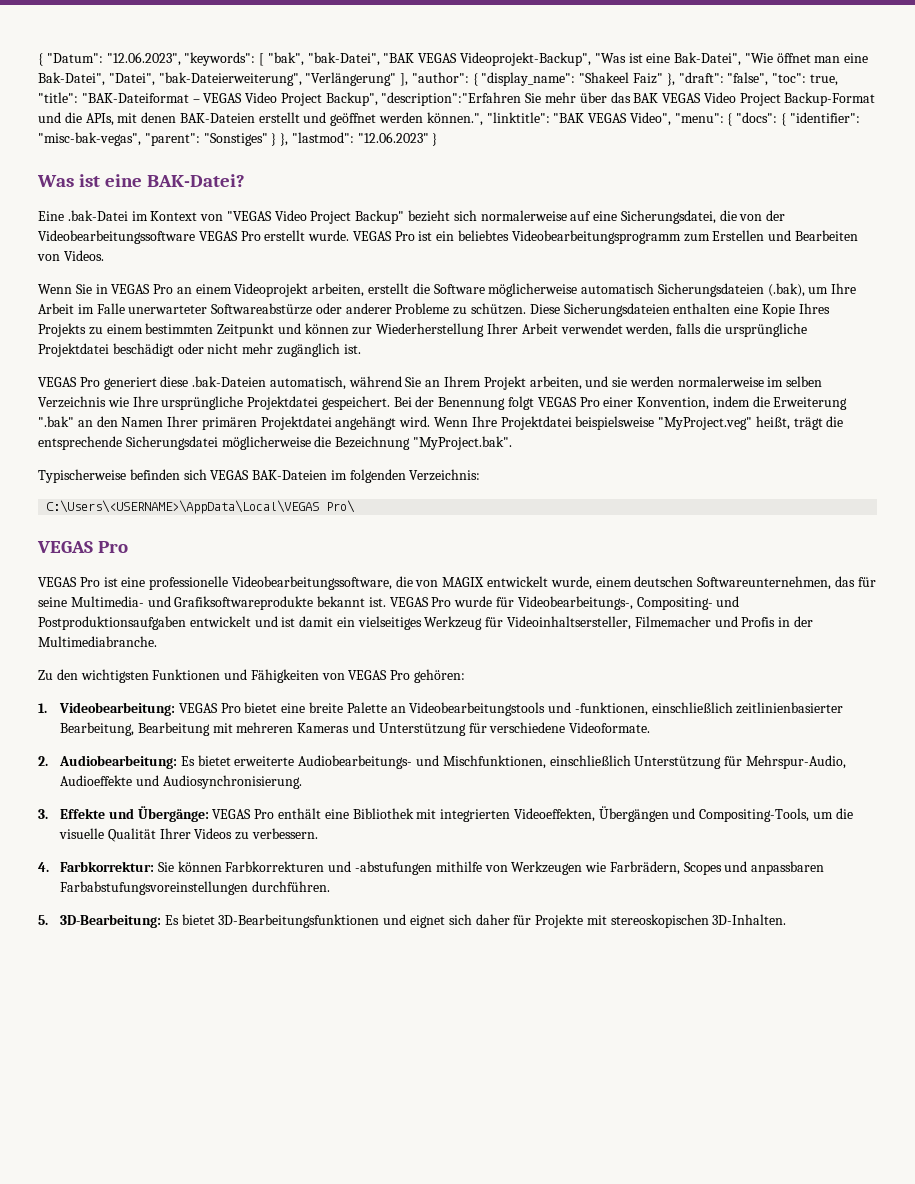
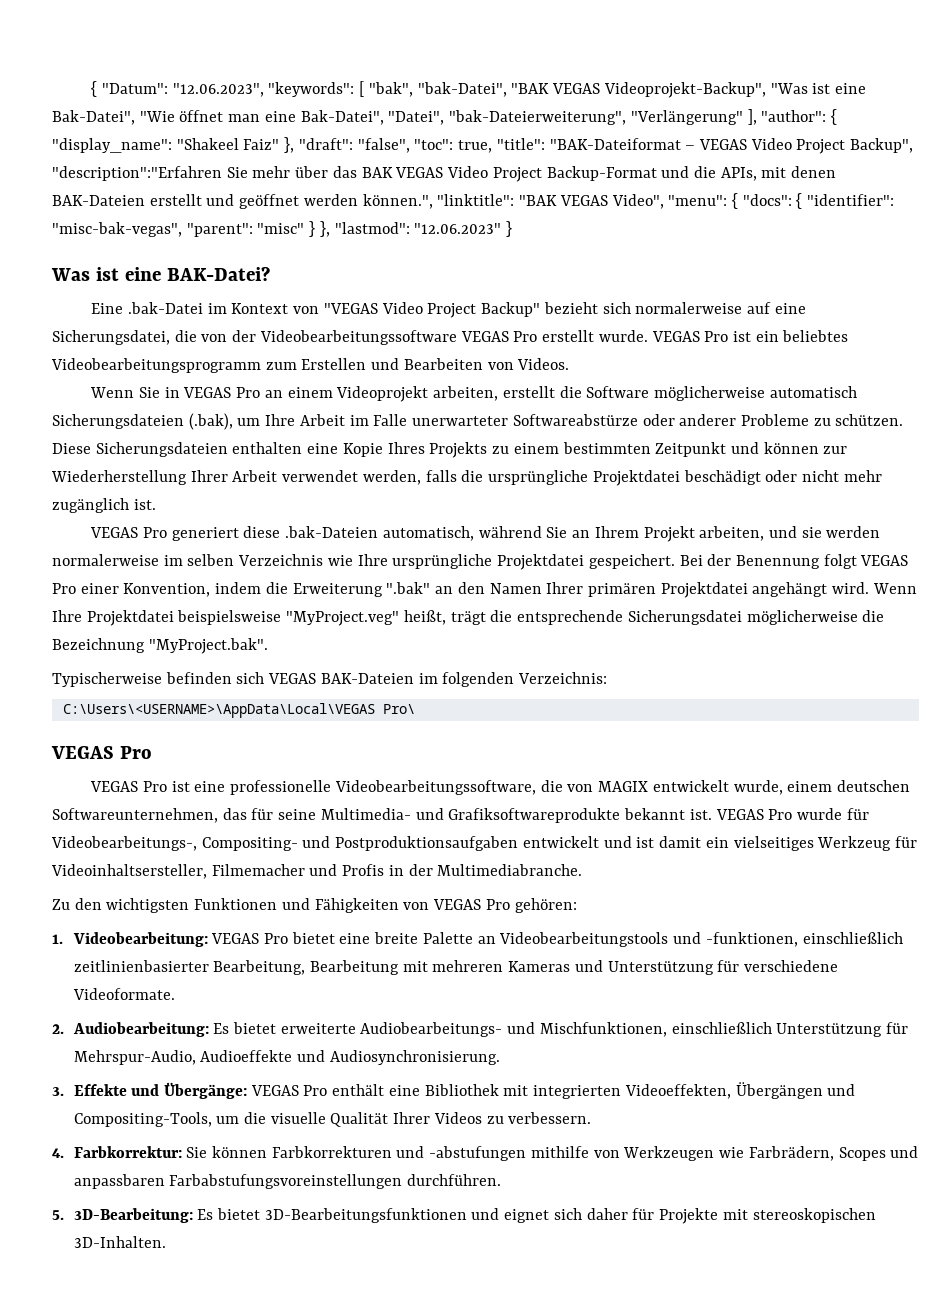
[203,133,268,146] "Sonstiges" -> [257,223,305,234] "misc"

